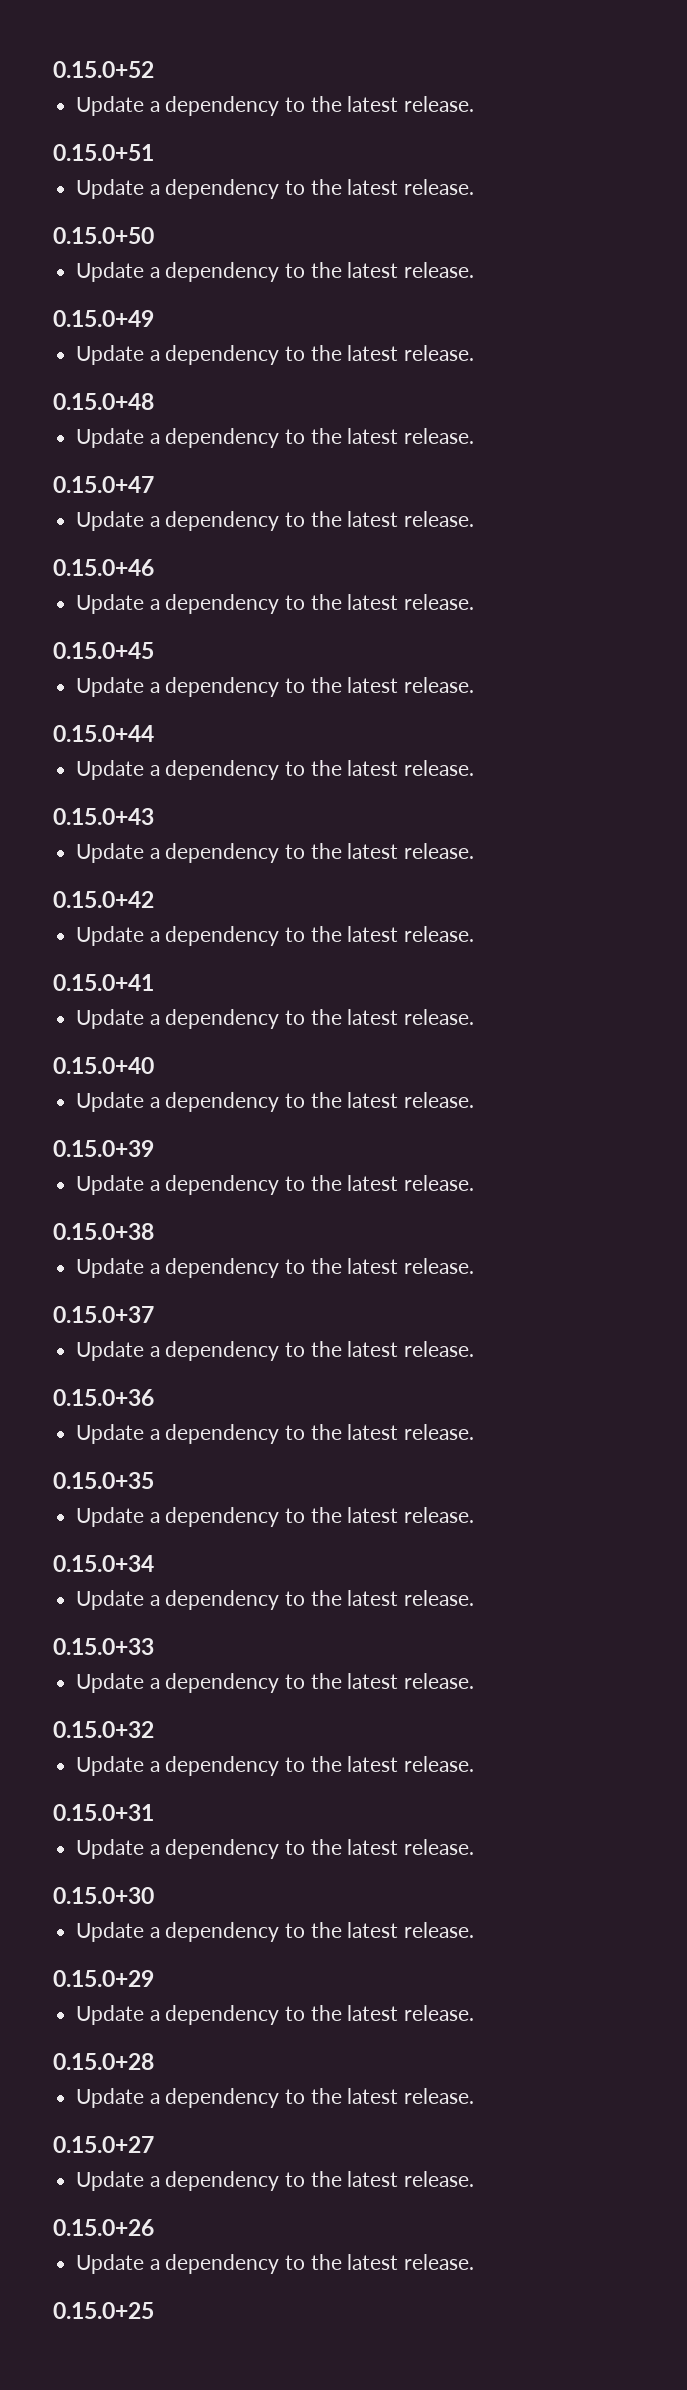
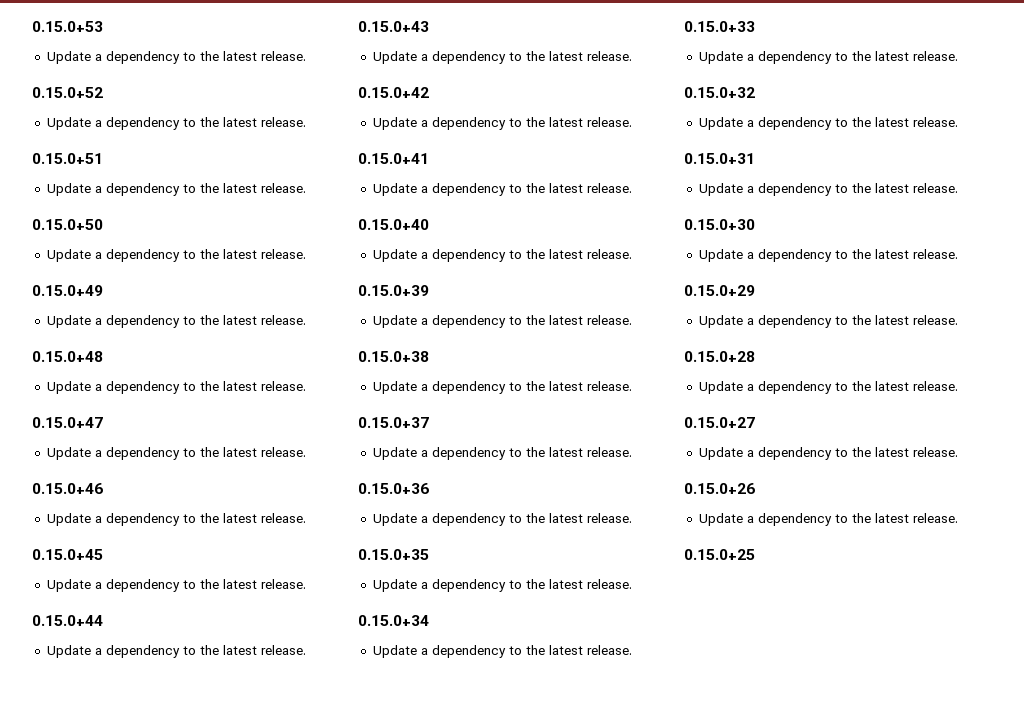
(53, 69) none -> [32,21,103,32] [46,51,306,64] 0.15.0+53 // Update a dependency to the latest release. //

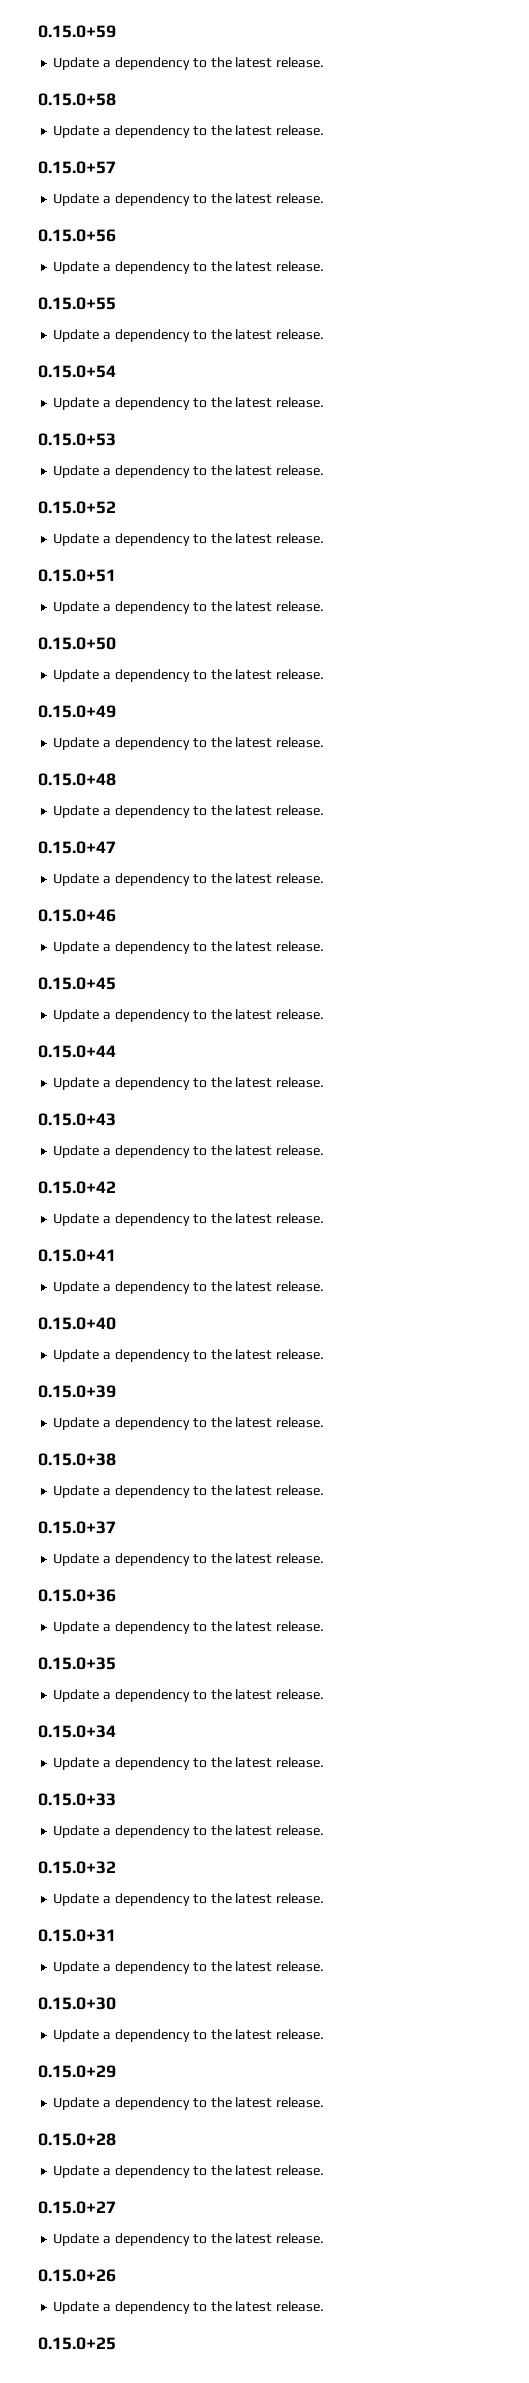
(32, 26) none -> [38,25,116,38] [53,57,325,70] [38,93,116,106] [53,125,325,138] [38,161,116,174] [53,193,325,206] [38,229,116,242] [53,261,325,274] [38,297,116,310] [53,329,325,342] [38,365,116,378] [53,397,325,410] 0.15.0+59 // Update a dependency to the latest release. // 0.15.0+58 // Update a dependency to the latest release. // 0.15.0+57 // Update a dependency to the latest release. // 0.15.0+56 // Update a dependency to the latest release. // 0.15.0+55 // Update a dependency to the latest release. // 0.15.0+54 // Update a dependency to the latest release. //

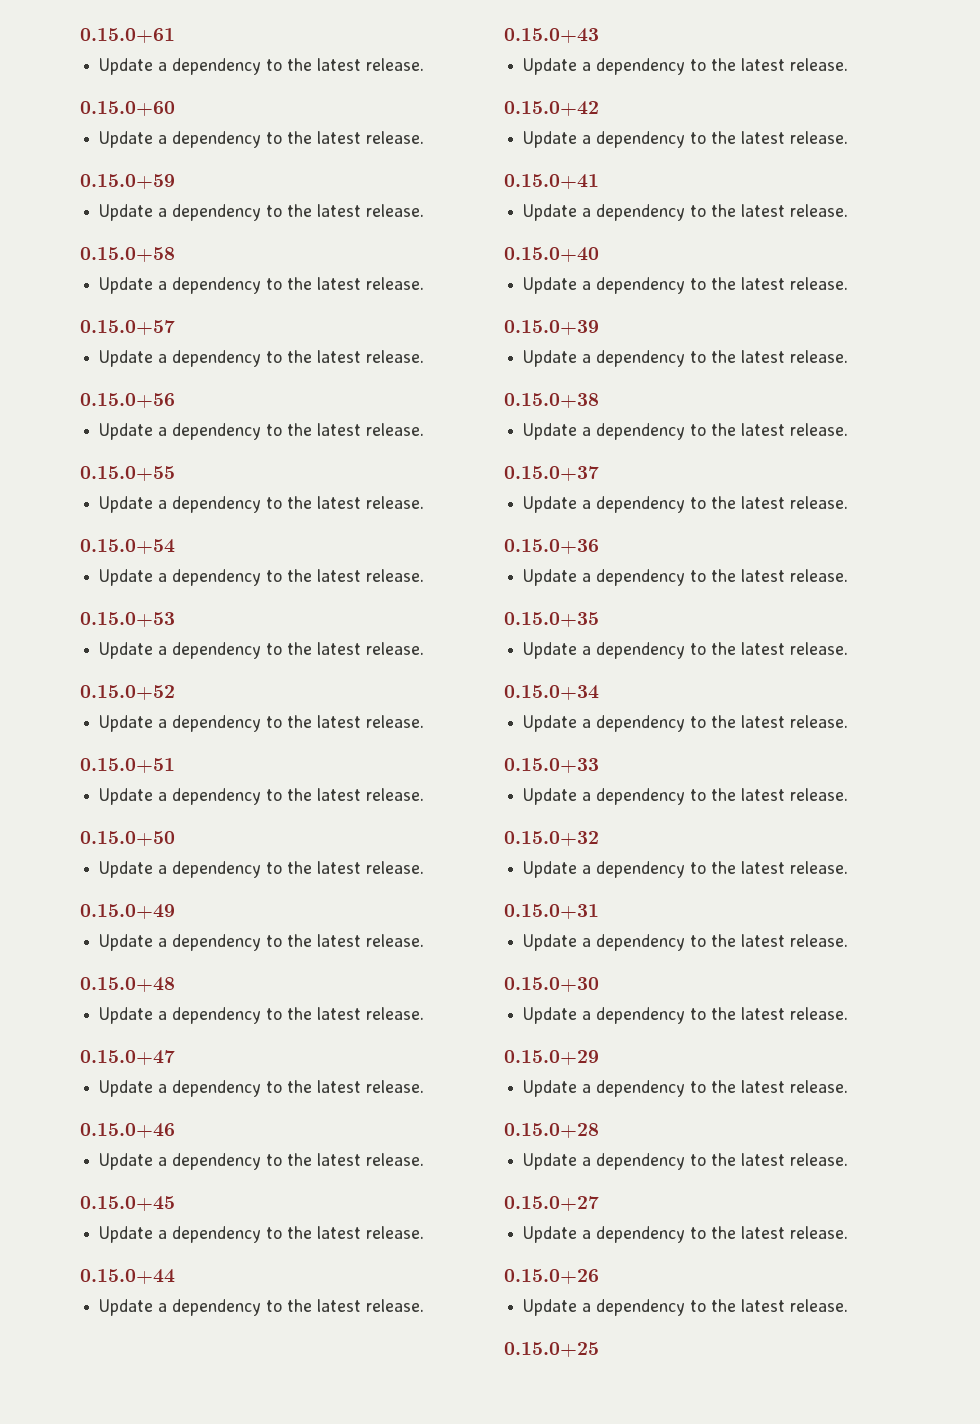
(38, 31) none -> [80,28,175,43] [99,58,425,75] [80,101,175,116] [99,131,425,148] 0.15.0+61 // Update a dependency to the latest release. // 0.15.0+60 // Update a dependency to the latest release. //

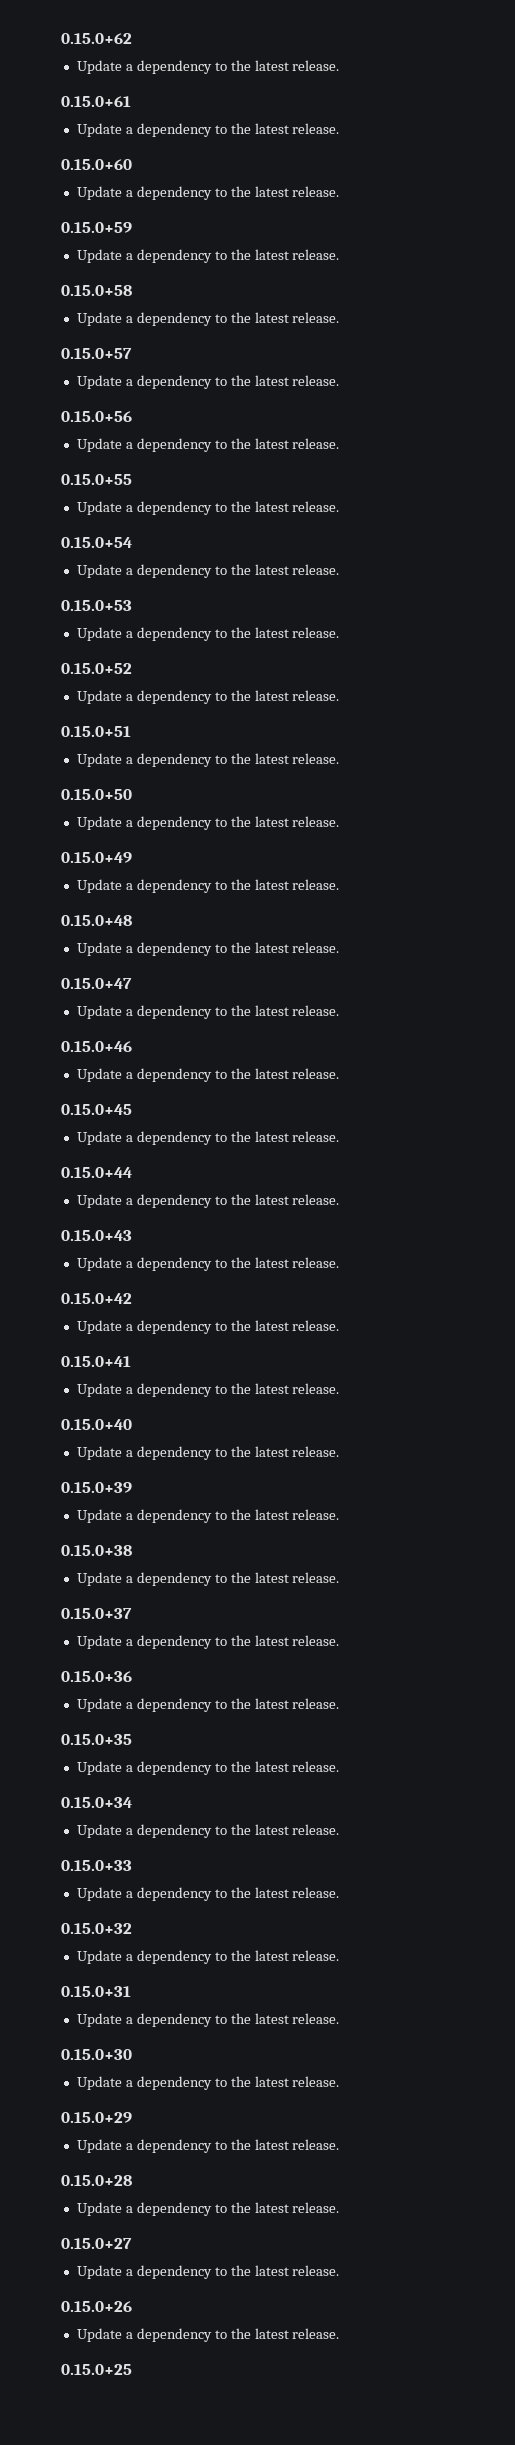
(80, 35) none -> [61,33,132,44] [76,60,340,74] 0.15.0+62 // Update a dependency to the latest release. //

